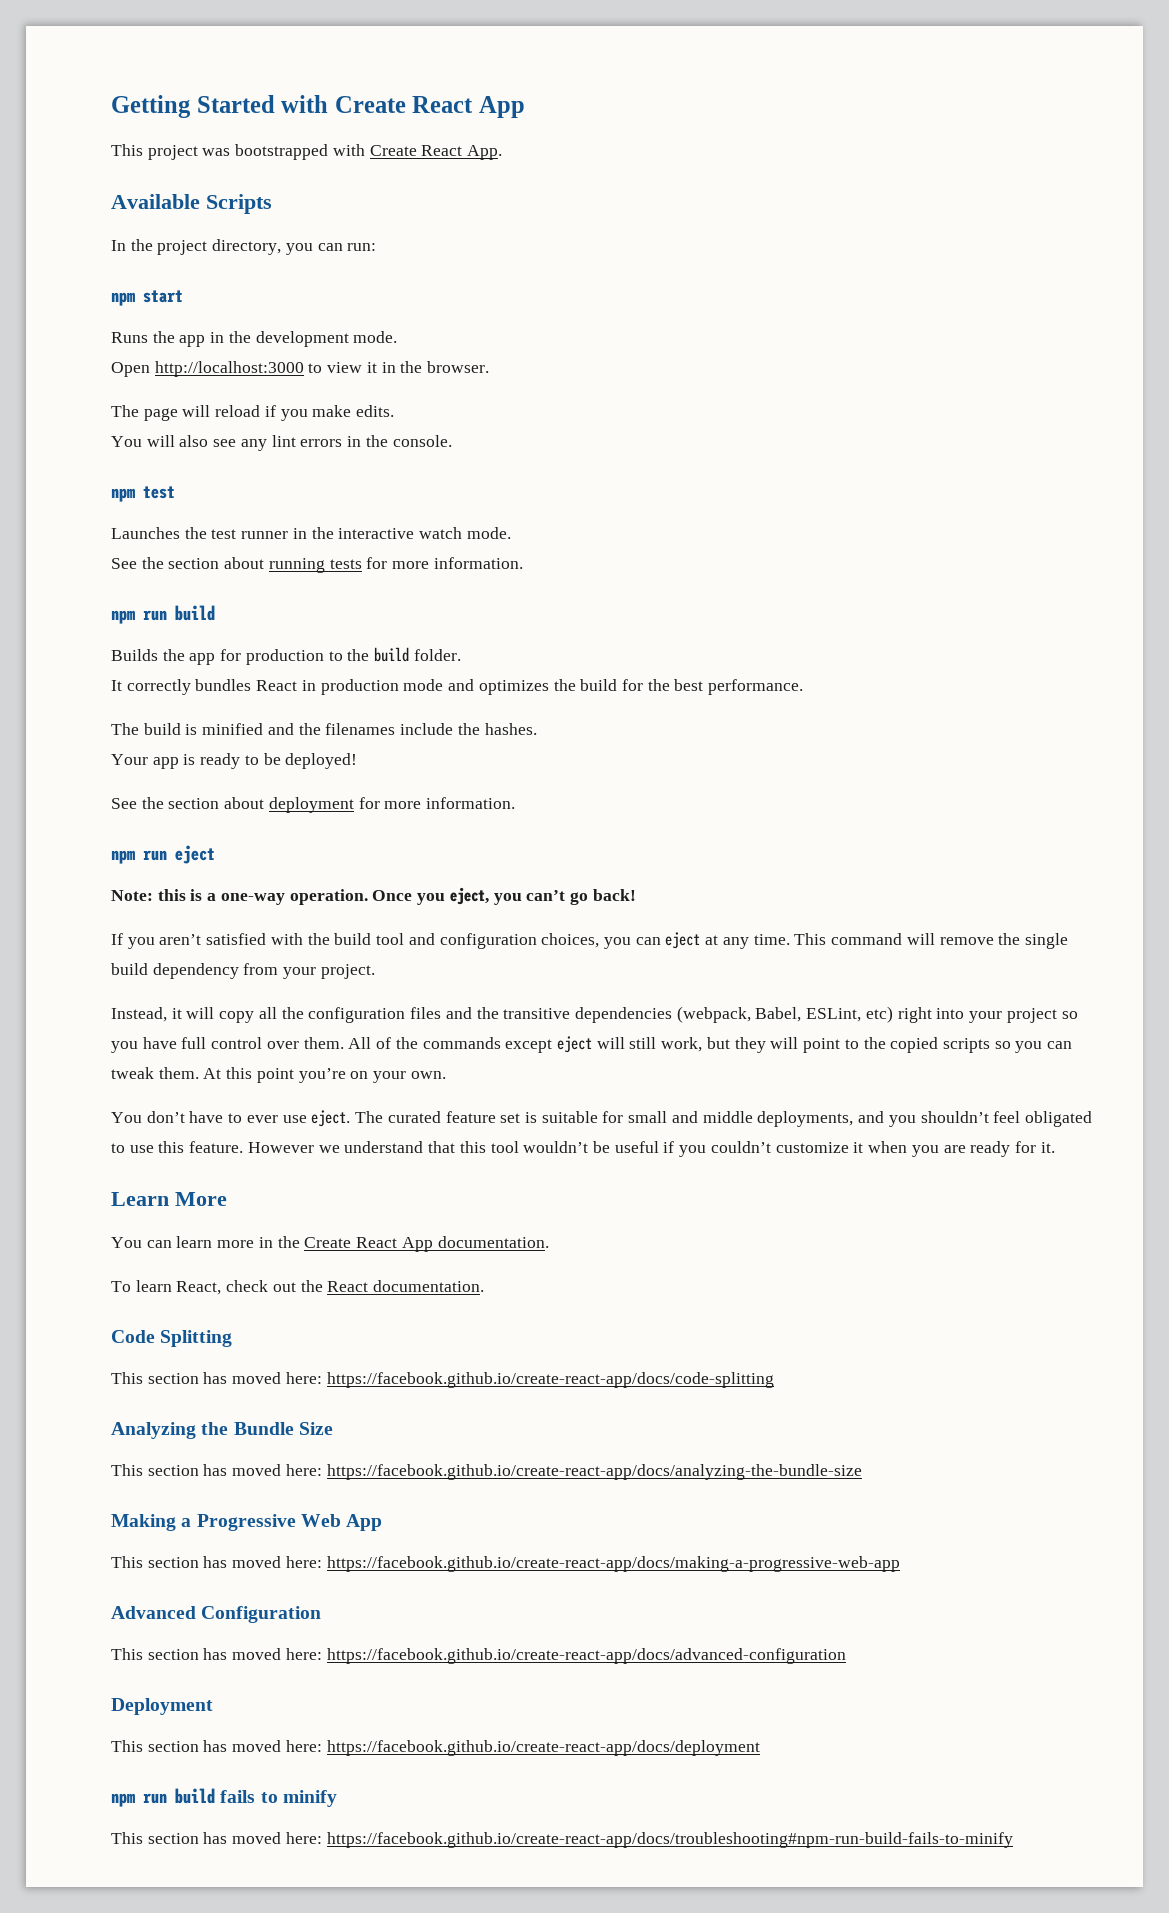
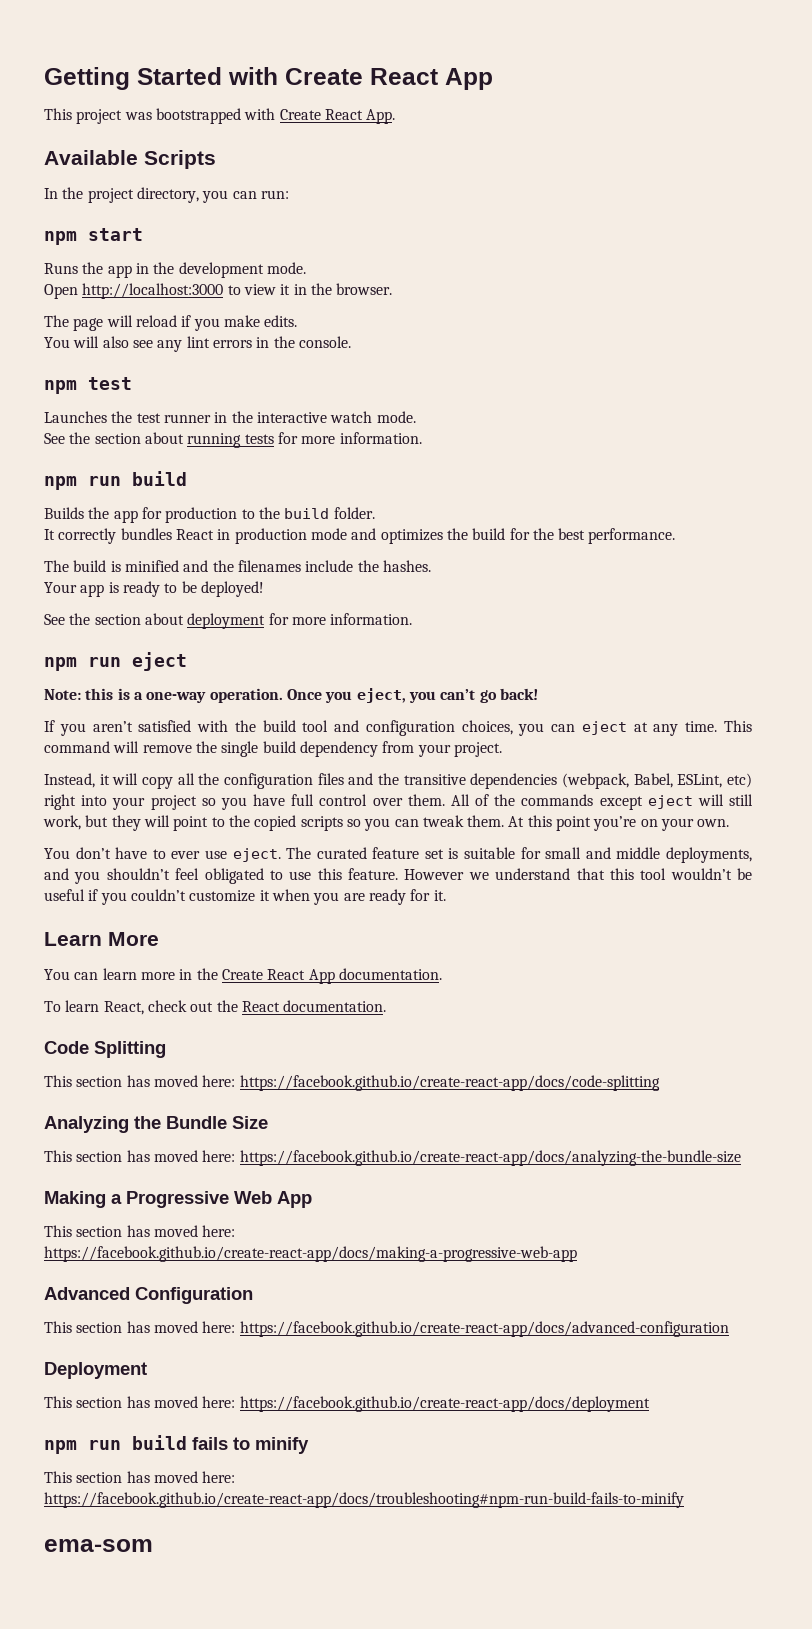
(1013, 1840) none -> [44,1539,153,1552] // ema-som

